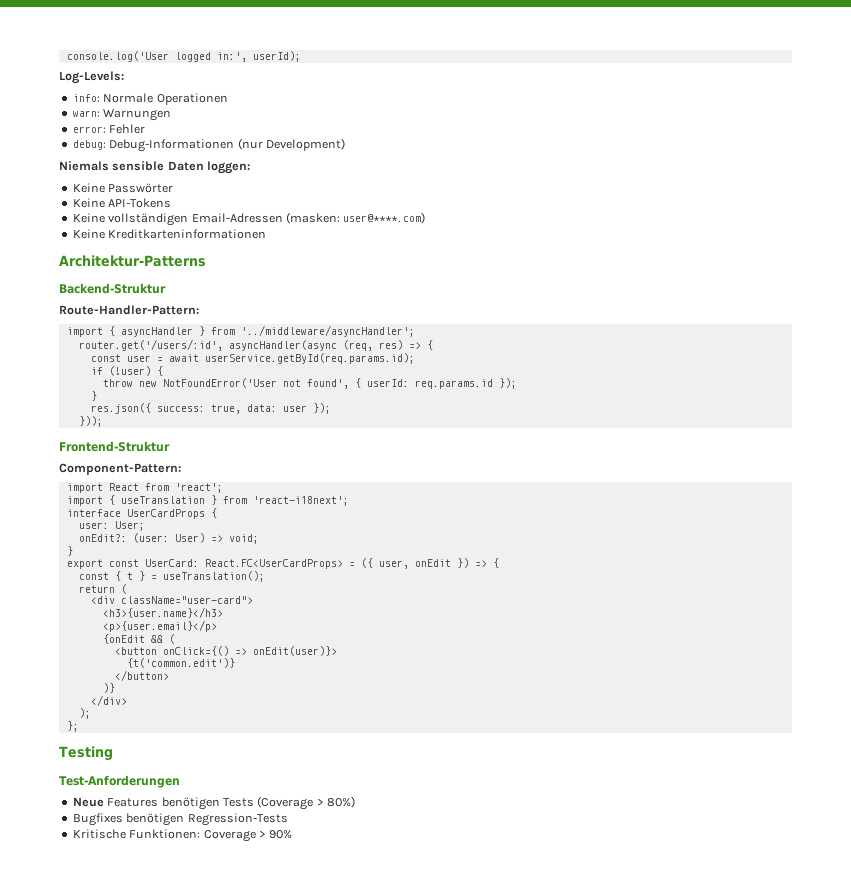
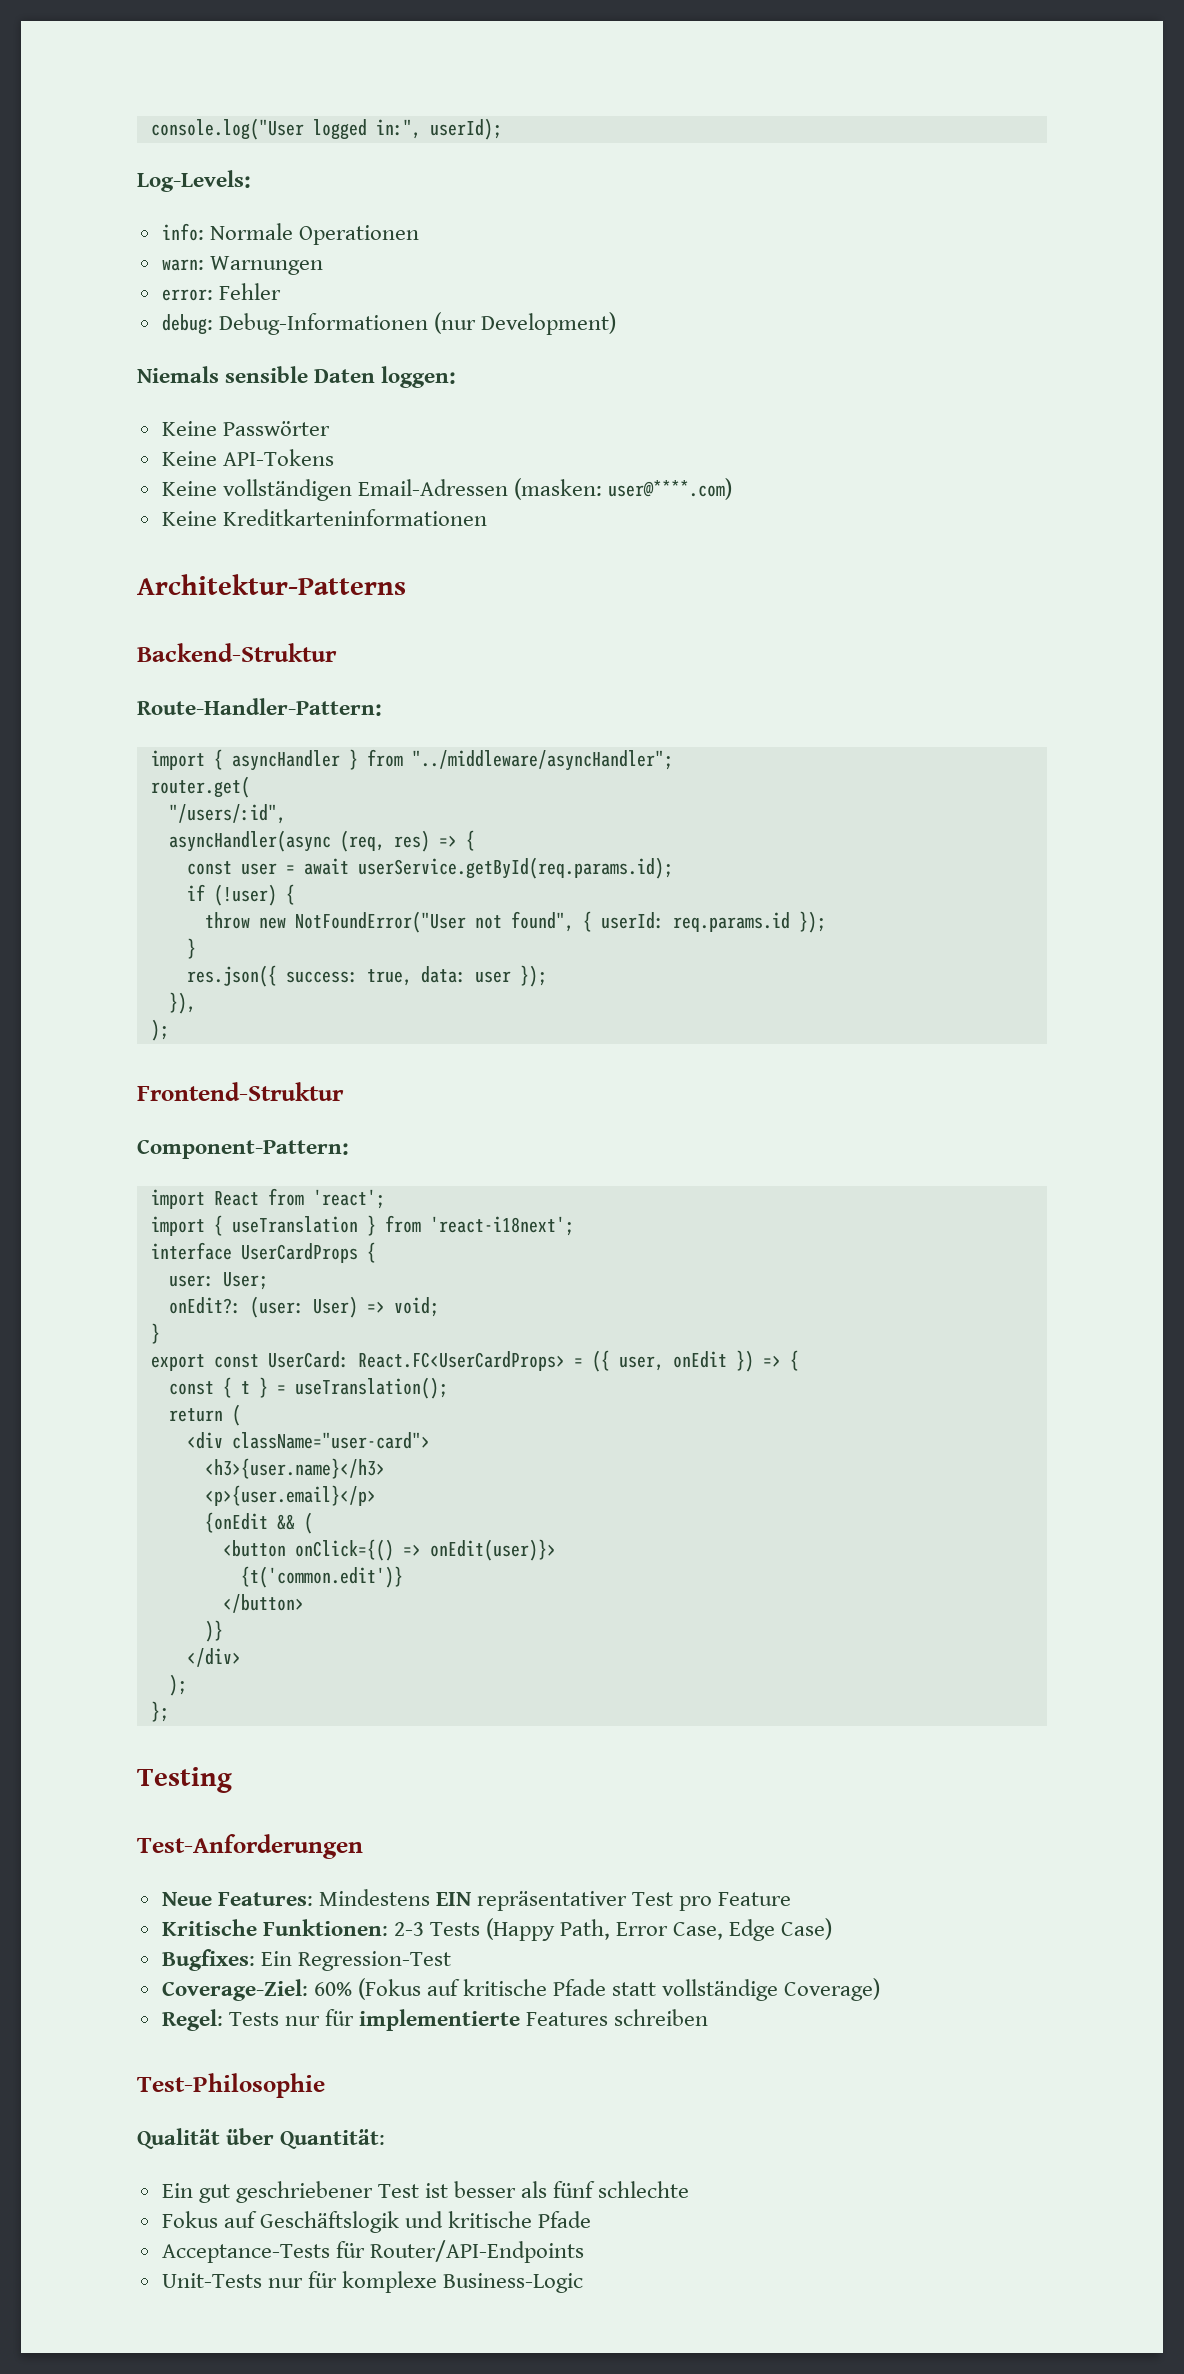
[66,51,247,62] console.log('User logged in:', -> [150,118,421,140] console.log("User logged in:",
[240,325,415,337] [78,339,223,351] '../middleware/asyncHandler'; // router.get('/users/:id', -> [411,750,673,771] [150,776,250,798] [168,804,286,824] "../middleware/asyncHandler"; // router.get( // "/users/:id", //
[162,378,349,389] NotFoundError('User not found', -> [294,911,574,933] NotFoundError("User not found",
[78,416,103,427] })); -> [168,992,196,1014] [150,1019,169,1041] }), // );
[107,796,355,810] [72,813,288,826] [72,829,293,842] Features benötigen Tests (Coverage > 80%) // Bugfixes benötigen Regression-Tests // Kritische Funktionen: Coverage > 90% -> [217,1889,792,1911] [161,1918,833,1941] [161,1949,451,1971] [161,1978,881,2001] [161,2009,709,2031] [137,2073,325,2098] [137,2128,386,2149] [161,2181,690,2203] [161,2211,592,2233] [161,2240,584,2263] [161,2271,584,2293] Features: Mindestens EIN repräsentativer Test pro Feature // Kritische Funktionen: 2-3 Tests (Happy Path, Error Case, Edge Case) // Bugfixes: Ein Regression-Test // Coverage-Ziel: 60% (Fokus auf kritische Pfade statt vollständige Coverage) // Regel: Tests nur für implementierte Features schreiben // Test-Philosophie // Qualität über Quantität: // Ein gut geschriebener Test ist besser als fünf schlechte // Fokus auf Geschäftslogik und kritische Pfade // Acceptance-Tests für Router/API-Endpoints // Unit-Tests nur für komplexe Business-Logic

